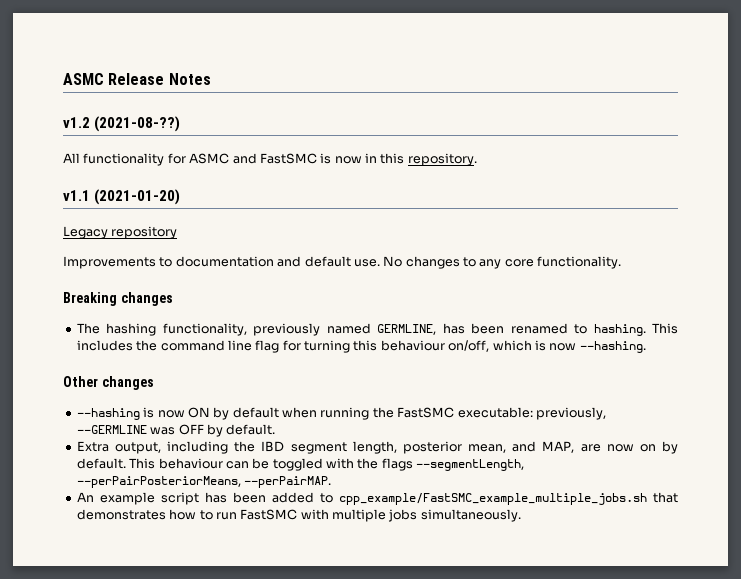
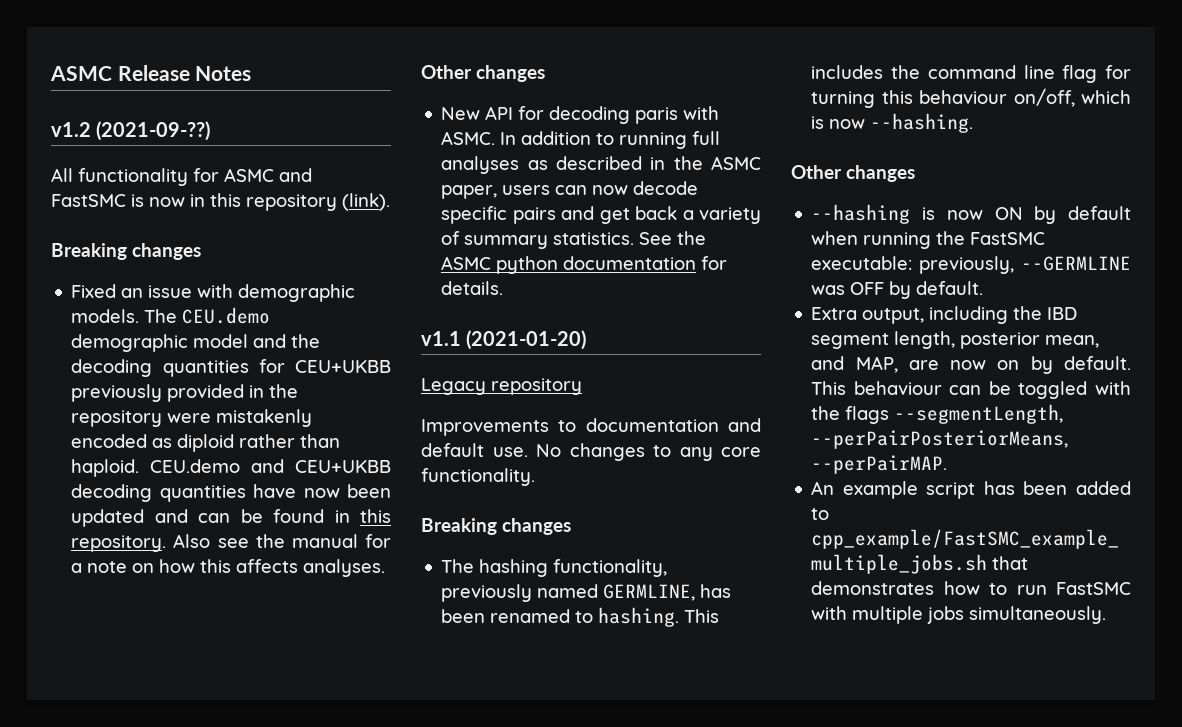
[94,116,181,132] (2021-08-??) -> [96,121,211,141] (2021-09-??)
[407,153,477,166] repository. -> [246,193,390,211] [51,243,202,260] [71,284,356,302] [71,307,271,324] [71,334,321,352] [71,359,391,377] [71,384,299,402] [71,409,313,427] [71,434,341,452] [71,459,391,477] [71,484,391,502] [71,509,391,527] [71,534,391,552] [71,559,386,577] [421,65,546,82] [441,106,720,124] [441,131,721,149] [441,156,761,174] [441,181,699,199] [441,206,761,224] [441,231,707,249] [441,256,728,274] [441,281,504,295] repository (link). // Breaking changes // Fixed an issue with demographic models. The CEU.demo demographic model and the decoding quantities for CEU+UKBB previously provided in the repository were mistakenly encoded as diploid rather than haploid. CEU.demo and CEU+UKBB decoding quantities have now been updated and can be found in this repository. Also see the manual for a note on how this affects analyses. // Other changes // New API for decoding paris with ASMC. In addition to running full analyses as described in the ASMC paper, users can now decode specific pairs and get back a variety of summary statistics. See the ASMC python documentation for details.

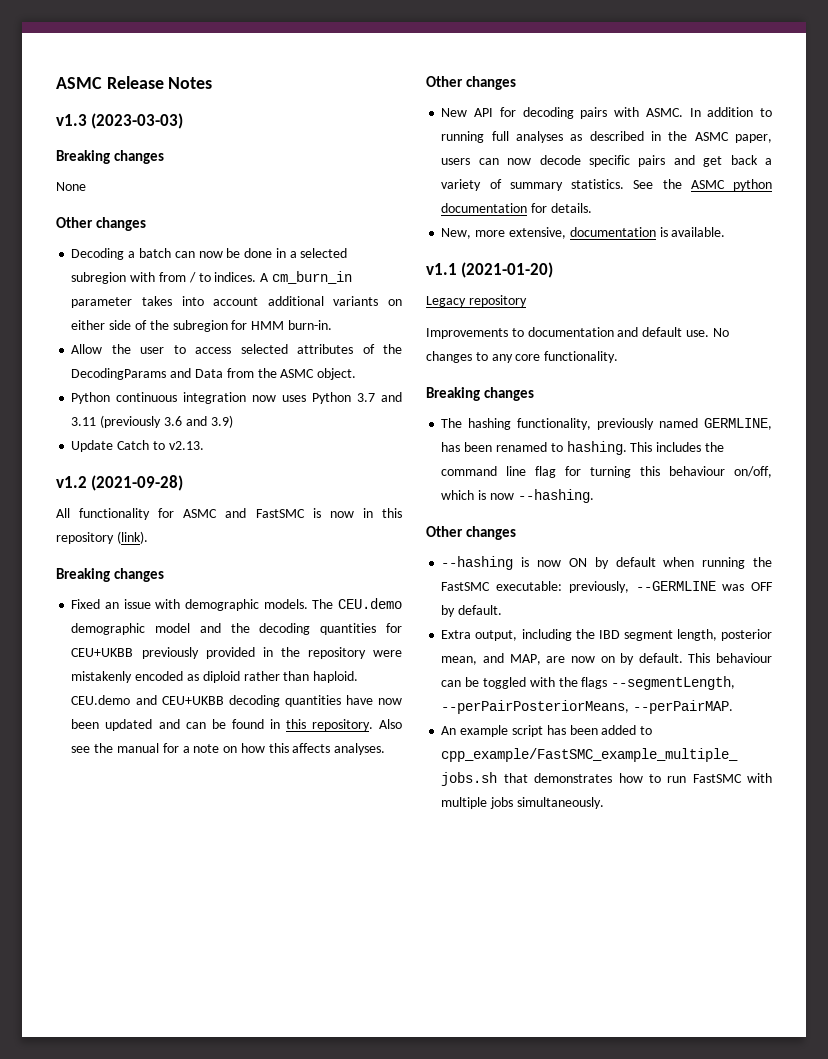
(252, 73) none -> [56,113,184,129] [56,150,165,164] [56,182,86,191] [56,217,147,231] [71,248,348,260] [71,271,352,284] [71,296,403,308] [71,320,332,332] [71,344,402,354] [71,368,357,380] [71,392,402,404] [71,415,233,428] [71,440,204,452] // v1.3 (2023-03-03) // Breaking changes // None // Other changes // Decoding a batch can now be done in a selected subregion with from / to indices. A cm_burn_in parameter takes into account additional variants on either side of the subregion for HMM burn-in. // Allow the user to access selected attributes of the DecodingParams and Data from the ASMC object. // Python continuous integration now uses Python 3.7 and 3.11 (previously 3.6 and 3.9) // Update Catch to v2.13.
[96,121,211,141] (2021-09-??) -> [91,475,184,491] (2021-09-28)
[635,107,679,124] paris -> [580,107,608,119] pairs
(504, 288) none -> [441,227,726,239] // New, more extensive, documentation is available.

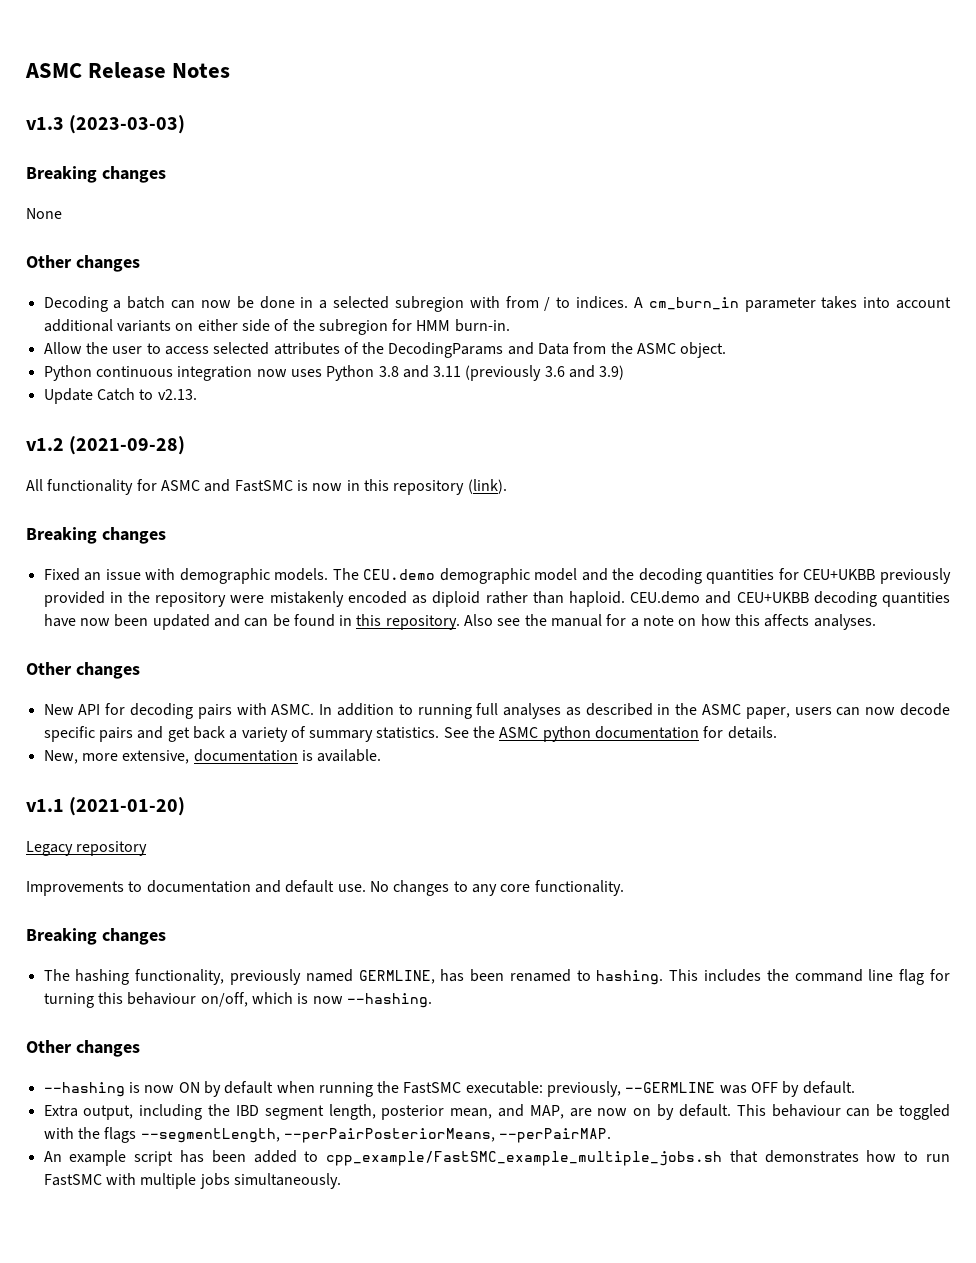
[357,393,376,402] 3.7 -> [378,366,399,377] 3.8

